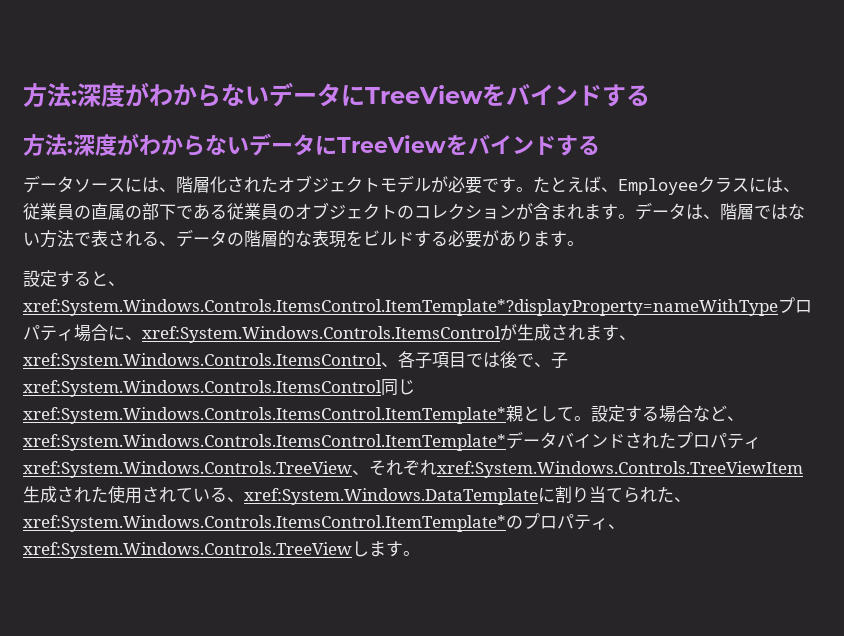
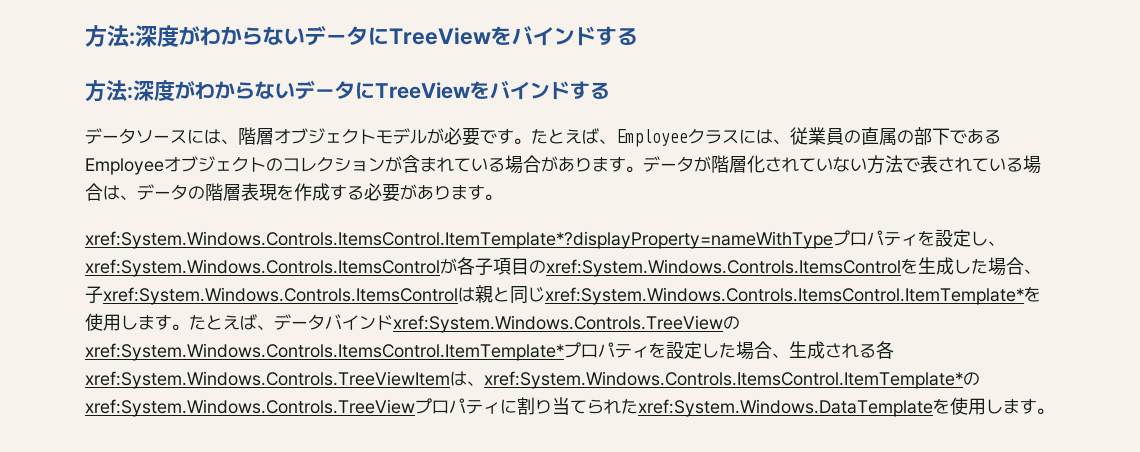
[210,176,278,193] 化された -> (274, 136) none
[227,203,295,220] 従業員の -> [85,158,164,175] Employee
[584,202,788,220] ます。データは、階層では -> [454,155,833,174] ている場合があります。データが階層化されてい
[142,231,159,246] る -> [972,155,1041,174] [85,183,120,201] ている場合は
[278,230,414,248] 的な表現をビルド -> [241,183,330,201] 表現を作成
[23,270,125,287] 設定すると、 -> (502, 197) none
[74,324,636,343] [23,351,534,370] 場合に、xref:System.Windows.Controls.ItemsControlが生成されます、xref:System.Windows.Controls.ItemsControl、各子項目では後で -> [918,229,1005,247] [85,257,1024,277] を設定し、xref:System.Windows.Controls.ItemsControlが各子項目のxref:System.Windows.Controls.ItemsControlを生成した場合
(382, 388) none -> [458,285,510,303] は親と
[506,405,744,423] [23,431,761,451] [23,460,803,478] [23,485,691,505] [23,513,625,532] [23,542,352,559] 親として。設定する場合など、xref:System.Windows.Controls.ItemsControl.ItemTemplate*データバインドされたプロパティxref:System.Windows.Controls.TreeView、それぞれxref:System.Windows.Controls.TreeViewItem生成された使用されている、xref:System.Windows.DataTemplateに割り当てられた、xref:System.Windows.Controls.ItemsControl.ItemTemplate*のプロパティ、xref:System.Windows.Controls.TreeView -> [1024,286,1041,302] [85,313,740,333] [85,341,894,361] [85,371,980,389] [85,397,986,417] を使用します。たとえば、データバインドxref:System.Windows.Controls.TreeViewのxref:System.Windows.Controls.ItemsControl.ItemTemplate*プロパティを設定した場合、生成される各xref:System.Windows.Controls.TreeViewItemは、xref:System.Windows.Controls.ItemsControl.ItemTemplate*のxref:System.Windows.Controls.TreeViewプロパティに割り当てられたxref:System.Windows.DataTemplateを使用

